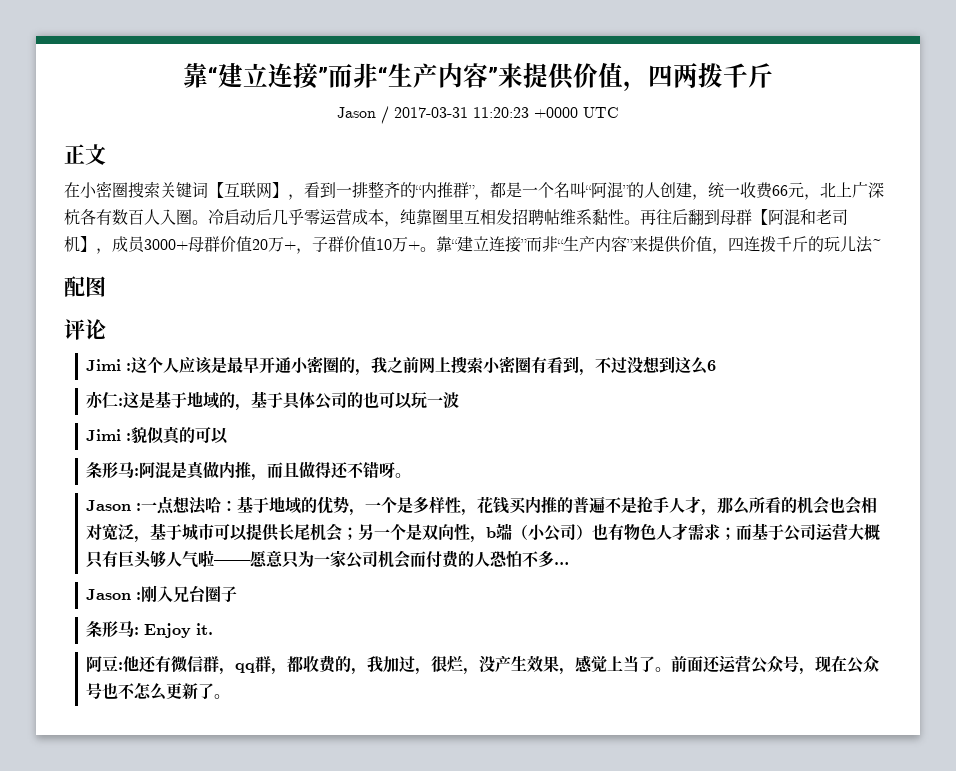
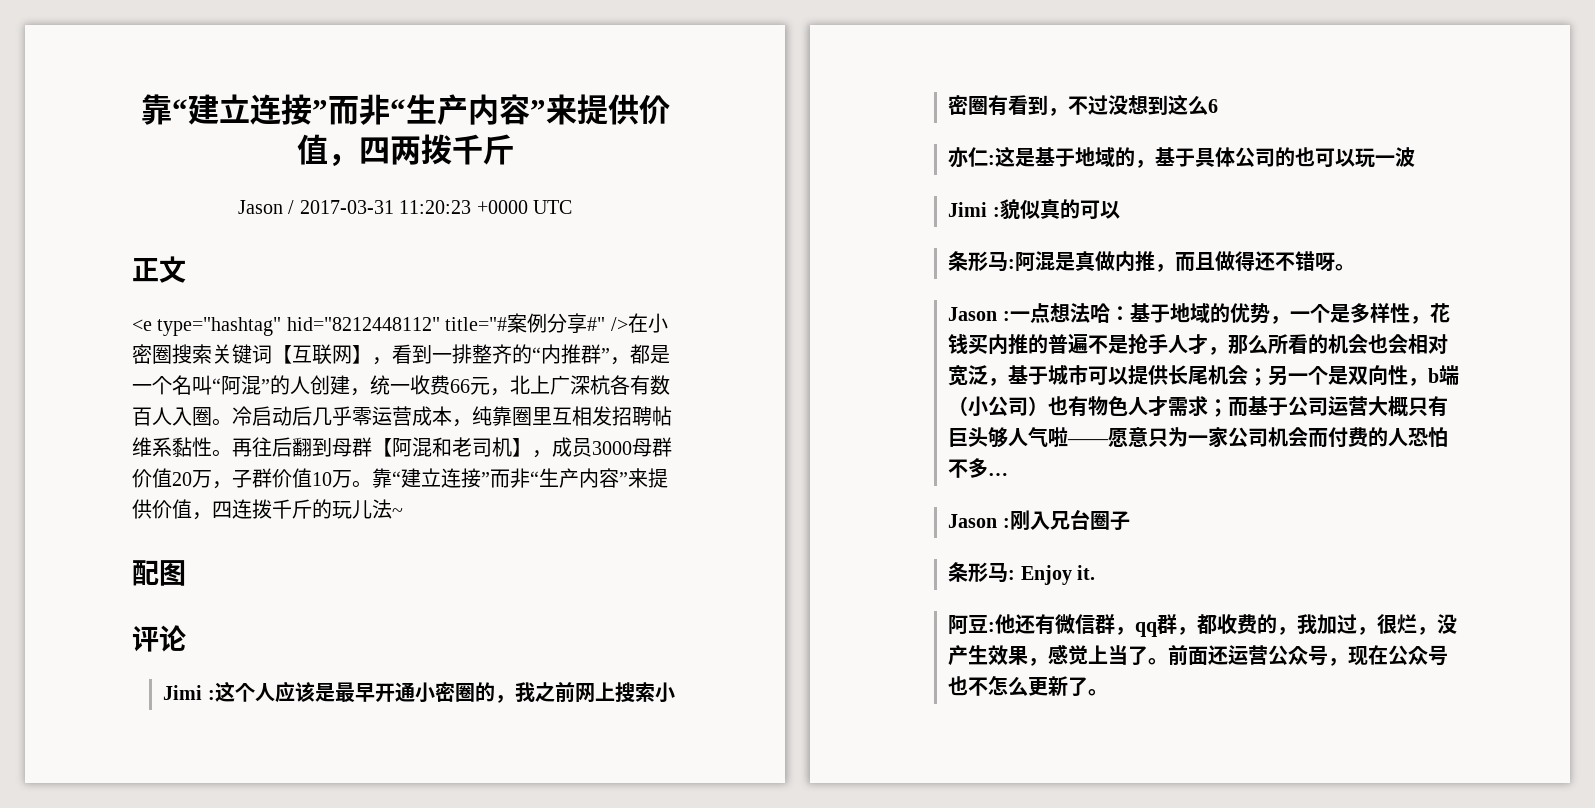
(106, 154) none -> [132,313,628,336] <e type="hashtag" hid="8212448112" title="#案例分享#" />
[144,239,188,250] 3000+ -> [592,441,632,455] 3000
[284,241,296,250] + -> (212, 479) none
[408,241,420,250] + -> (352, 479) none

